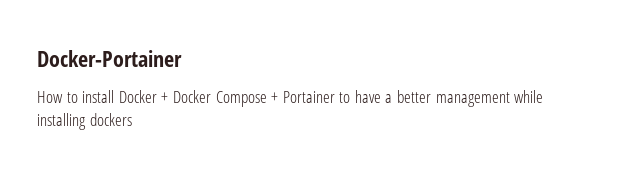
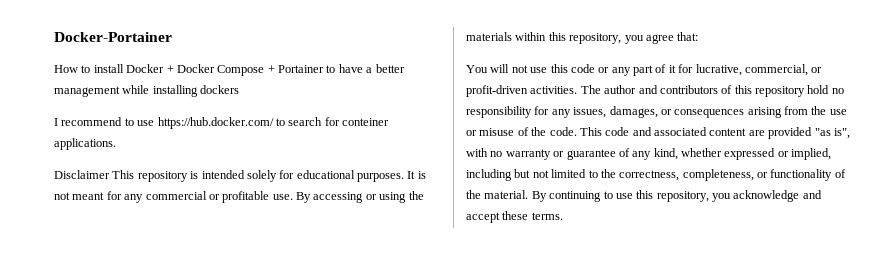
(132, 119) none -> [54,117,389,129] [54,138,116,150] [54,170,426,182] [54,191,424,203] [466,32,699,44] [466,64,823,76] [466,85,844,97] [466,106,847,118] [466,127,850,139] [466,148,832,160] [466,169,846,181] [466,190,822,202] [466,211,563,223] // I recommend to use https://hub.docker.com/ to search for conteiner applications. // Disclaimer This repository is intended solely for educational purposes. It is not meant for any commercial or profitable use. By accessing or using the materials within this repository, you agree that: // You will not use this code or any part of it for lucrative, commercial, or profit-driven activities. The author and contributors of this repository hold no responsibility for any issues, damages, or consequences arising from the use or misuse of the code. This code and associated content are provided "as is", with no warranty or guarantee of any kind, whether expressed or implied, including but not limited to the correctness, completeness, or functionality of the material. By continuing to use this repository, you acknowledge and accept these terms.

